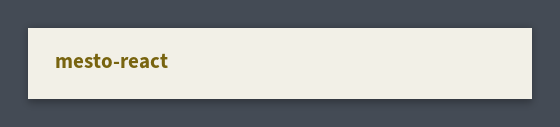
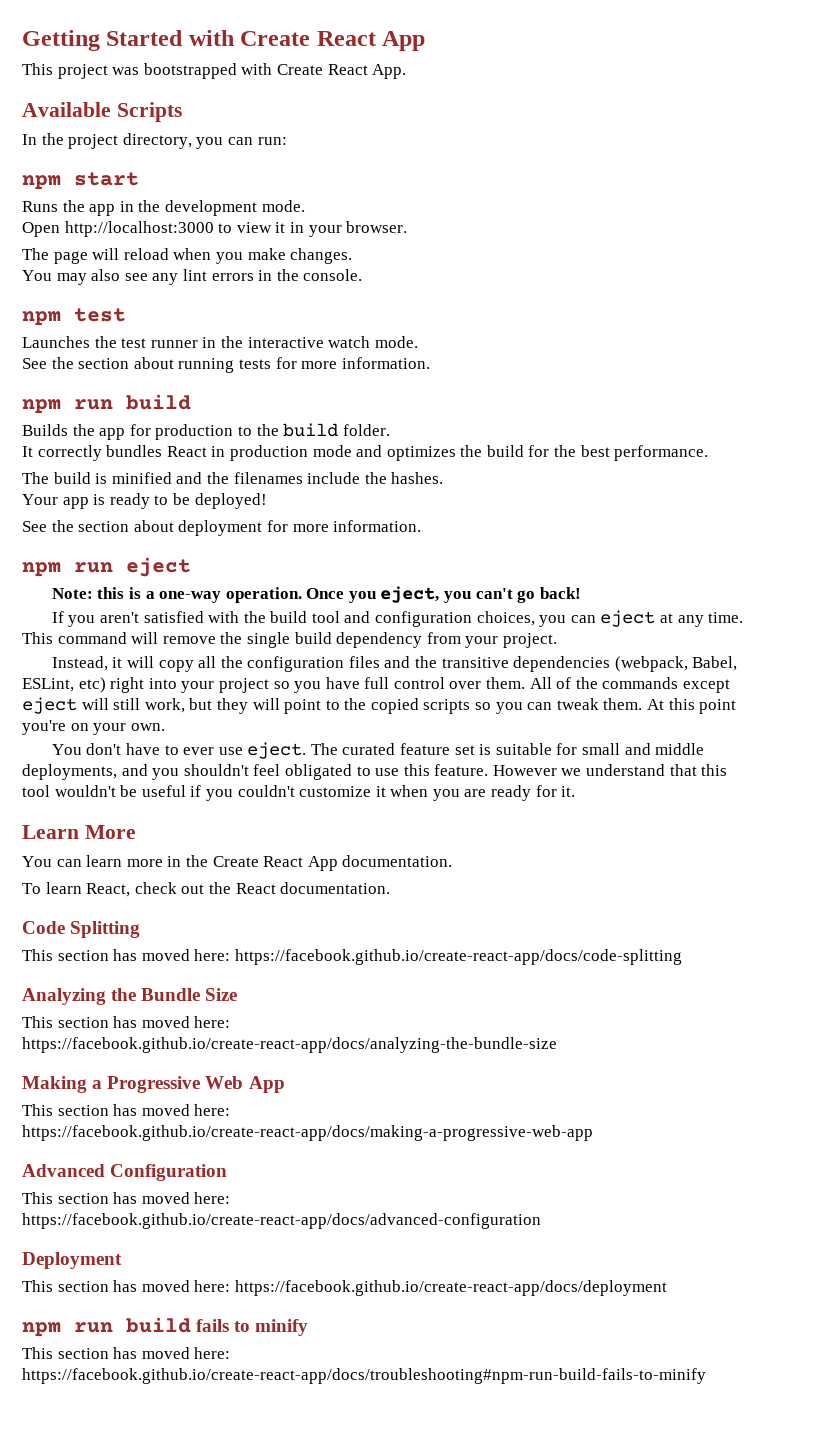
[55,53,168,69] mesto-react -> [22,30,426,51] [22,63,407,79] [22,102,182,122] [22,133,287,149] [22,172,139,190] [22,200,305,216] [22,221,408,237] [22,248,353,264] [22,269,363,285] [22,308,126,326] [22,336,418,348] [22,357,430,373] [22,394,191,414] [22,423,390,440] [22,445,709,461] [22,472,444,484] [22,493,267,509] [22,520,422,536] [22,557,191,577] [51,586,581,603] [51,610,744,627] [22,632,557,648] [51,656,738,672] [22,677,731,693] [22,697,737,714] [22,720,165,735] [51,742,705,759] [22,764,728,780] [22,785,576,801] [22,825,136,839] [22,855,453,871] [22,882,391,897] [22,921,141,938] [22,949,682,965] [22,988,238,1005] [22,1016,231,1028] [22,1037,557,1053] [22,1076,285,1093] [22,1104,231,1116] [22,1125,593,1141] [22,1164,228,1181] [22,1192,231,1204] [22,1213,541,1229] [22,1252,122,1269] [22,1280,667,1296] [22,1317,309,1337] [22,1347,231,1359] [22,1368,706,1384] Getting Started with Create React App // This project was bootstrapped with Create React App. // Available Scripts // In the project directory, you can run: // npm start // Runs the app in the development mode. // Open http://localhost:3000 to view it in your browser. // The page will reload when you make changes. // You may also see any lint errors in the console. // npm test // Launches the test runner in the interactive watch mode. // See the section about running tests for more information. // npm run build // Builds the app for production to the build folder. // It correctly bundles React in production mode and optimizes the build for the best performance. // The build is minified and the filenames include the hashes. // Your app is ready to be deployed! // See the section about deployment for more information. // npm run eject // Note: this is a one-way operation. Once you eject, you can't go back! // If you aren't satisfied with the build tool and configuration choices, you can eject at any time. This command will remove the single build dependency from your project. // Instead, it will copy all the configuration files and the transitive dependencies (webpack, Babel, ESLint, etc) right into your project so you have full control over them. All of the commands except eject will still work, but they will point to the copied scripts so you can tweak them. At this point you're on your own. // You don't have to ever use eject. The curated feature set is suitable for small and middle deployments, and you shouldn't feel obligated to use this feature. However we understand that this tool wouldn't be useful if you couldn't customize it when you are ready for it. // Learn More // You can learn more in the Create React App documentation. // To learn React, check out the React documentation. // Code Splitting // This section has moved here: https://facebook.github.io/create-react-app/docs/code-splitting // Analyzing the Bundle Size // This section has moved here: https://facebook.github.io/create-react-app/docs/analyzing-the-bundle-size // Making a Progressive Web App // This section has moved here: https://facebook.github.io/create-react-app/docs/making-a-progressive-web-app // Advanced Configuration // This section has moved here: https://facebook.github.io/create-react-app/docs/advanced-configuration // Deployment // This section has moved here: https://facebook.github.io/create-react-app/docs/deployment // npm run build fails to minify // This section has moved here: https://facebook.github.io/create-react-app/docs/troubleshooting#npm-run-build-fails-to-minify

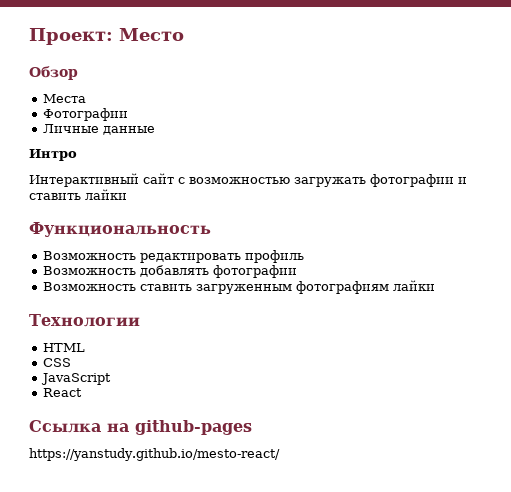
[22,30,426,51] [22,63,407,79] [22,102,182,122] [22,133,287,149] [22,172,139,190] [22,200,305,216] [22,221,408,237] [22,248,353,264] [22,269,363,285] [22,308,126,326] [22,336,418,348] [22,357,430,373] [22,394,191,414] [22,423,390,440] [22,445,709,461] [22,472,444,484] [22,493,267,509] [22,520,422,536] [22,557,191,577] [51,586,581,603] [51,610,744,627] [22,632,557,648] [51,656,738,672] [22,677,731,693] [22,697,737,714] [22,720,165,735] [51,742,705,759] [22,764,728,780] [22,785,576,801] [22,825,136,839] [22,855,453,871] [22,882,391,897] [22,921,141,938] [22,949,682,965] [22,988,238,1005] [22,1016,231,1028] [22,1037,557,1053] [22,1076,285,1093] [22,1104,231,1116] [22,1125,593,1141] [22,1164,228,1181] [22,1192,231,1204] [22,1213,541,1229] [22,1252,122,1269] [22,1280,667,1296] [22,1317,309,1337] [22,1347,231,1359] [22,1368,706,1384] Getting Started with Create React App // This project was bootstrapped with Create React App. // Available Scripts // In the project directory, you can run: // npm start // Runs the app in the development mode. // Open http://localhost:3000 to view it in your browser. // The page will reload when you make changes. // You may also see any lint errors in the console. // npm test // Launches the test runner in the interactive watch mode. // See the section about running tests for more information. // npm run build // Builds the app for production to the build folder. // It correctly bundles React in production mode and optimizes the build for the best performance. // The build is minified and the filenames include the hashes. // Your app is ready to be deployed! // See the section about deployment for more information. // npm run eject // Note: this is a one-way operation. Once you eject, you can't go back! // If you aren't satisfied with the build tool and configuration choices, you can eject at any time. This command will remove the single build dependency from your project. // Instead, it will copy all the configuration files and the transitive dependencies (webpack, Babel, ESLint, etc) right into your project so you have full control over them. All of the commands except eject will still work, but they will point to the copied scripts so you can tweak them. At this point you're on your own. // You don't have to ever use eject. The curated feature set is suitable for small and middle deployments, and you shouldn't feel obligated to use this feature. However we understand that this tool wouldn't be useful if you couldn't customize it when you are ready for it. // Learn More // You can learn more in the Create React App documentation. // To learn React, check out the React documentation. // Code Splitting // This section has moved here: https://facebook.github.io/create-react-app/docs/code-splitting // Analyzing the Bundle Size // This section has moved here: https://facebook.github.io/create-react-app/docs/analyzing-the-bundle-size // Making a Progressive Web App // This section has moved here: https://facebook.github.io/create-react-app/docs/making-a-progressive-web-app // Advanced Configuration // This section has moved here: https://facebook.github.io/create-react-app/docs/advanced-configuration // Deployment // This section has moved here: https://facebook.github.io/create-react-app/docs/deployment // npm run build fails to minify // This section has moved here: https://facebook.github.io/create-react-app/docs/troubleshooting#npm-run-build-fails-to-minify -> [29,28,184,45] [29,66,78,80] [42,94,86,103] [42,108,128,121] [42,124,155,135] [29,149,77,161] [29,173,467,187] [29,189,127,200] [29,222,211,237] [42,250,304,263] [42,265,297,278] [42,280,435,294] [29,314,140,327] [42,343,85,352] [42,358,71,367] [40,373,111,385] [42,388,82,397] [29,420,252,435] [29,448,280,461] Проект: Место // Обзор // Места // Фотографии // Личные данные // Интро // Интерактивный сайт с возможностью загружать фотографии и ставить лайки // Функциональность // Возможность редактировать профиль // Возможность добавлять фотографии // Возможность ставить загруженным фотографиям лайки // Технологии // HTML // CSS // JavaScript // React // Ссылка на github-pages // https://yanstudy.github.io/mesto-react/

